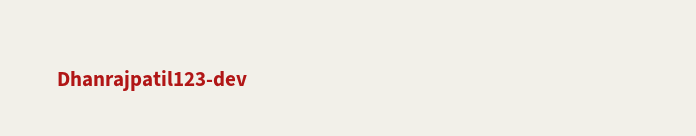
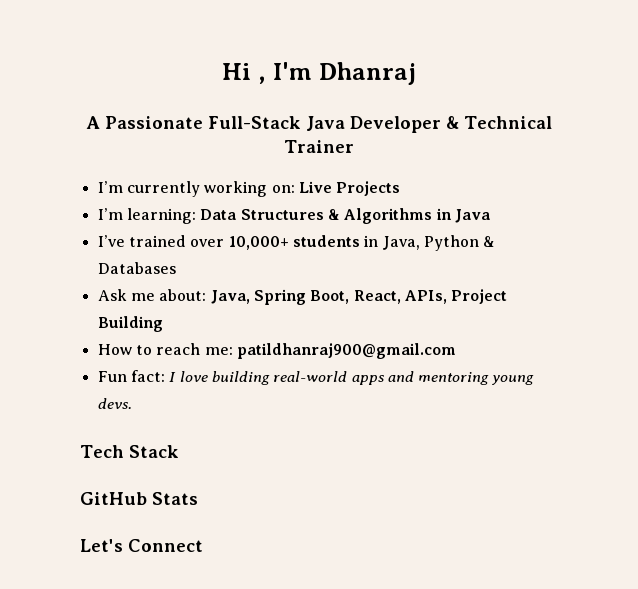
[57,70,247,91] Dhanrajpatil123-dev -> [222,62,416,85] [85,116,552,133] [284,140,355,153] [97,181,401,197] [97,208,491,224] [97,235,496,251] [97,262,176,274] [97,289,508,305] [97,316,163,332] [97,343,456,359] [97,370,535,385] [97,398,132,409] [80,445,179,458] [80,492,198,505] [80,539,203,552] Hi , I'm Dhanraj // A Passionate Full-Stack Java Developer & Technical Trainer // I’m currently working on: Live Projects // I’m learning: Data Structures & Algorithms in Java // I’ve trained over 10,000+ students in Java, Python & Databases // Ask me about: Java, Spring Boot, React, APIs, Project Building // How to reach me: patildhanraj900@gmail.com // Fun fact: I love building real-world apps and mentoring young devs. // Tech Stack // GitHub Stats // Let's Connect

